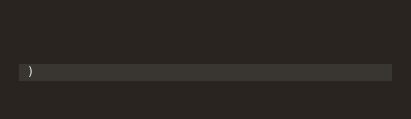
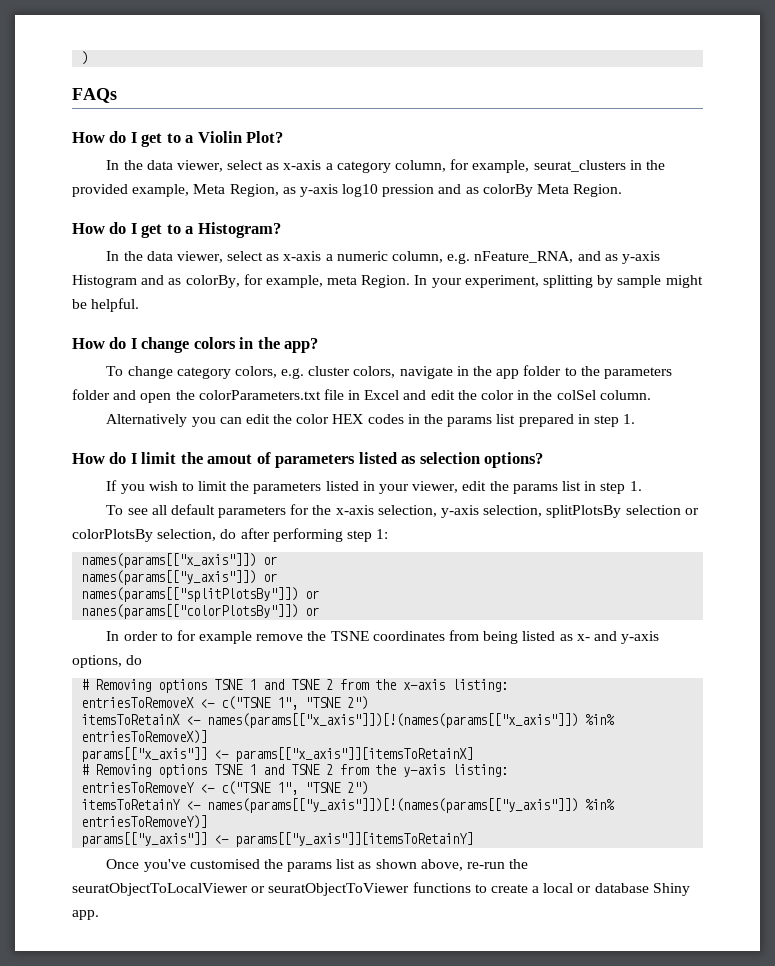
(34, 71) none -> [72,88,117,103] [72,131,284,147] [106,159,665,173] [72,184,623,197] [72,222,281,238] [106,251,660,264] [72,274,703,288] [72,298,140,312] [72,337,319,353] [106,365,672,379] [72,389,651,403] [106,414,636,427] [72,452,544,468] [106,480,642,494] [106,504,699,518] [72,528,389,542] [81,553,278,568] [81,570,278,585] [81,587,320,602] [81,604,320,619] [106,630,660,644] [72,655,143,668] [81,679,509,693] [81,696,369,710] [81,713,616,728] [81,730,208,744] [81,747,474,762] [81,764,509,778] [81,781,369,795] [81,798,616,813] [81,815,208,829] [81,832,474,847] [106,859,529,872] [72,882,690,896] [72,910,99,920] // FAQs // How do I get to a Violin Plot? // In the data viewer, select as x-axis a category column, for example, seurat_clusters in the provided example, Meta Region, as y-axis log10 pression and as colorBy Meta Region. // How do I get to a Histogram? // In the data viewer, select as x-axis a numeric column, e.g. nFeature_RNA, and as y-axis Histogram and as colorBy, for example, meta Region. In your experiment, splitting by sample might be helpful. // How do I change colors in the app? // To change category colors, e.g. cluster colors, navigate in the app folder to the parameters folder and open the colorParameters.txt file in Excel and edit the color in the colSel column. // Alternatively you can edit the color HEX codes in the params list prepared in step 1. // How do I limit the amout of parameters listed as selection options? // If you wish to limit the parameters listed in your viewer, edit the params list in step 1. // To see all default parameters for the x-axis selection, y-axis selection, splitPlotsBy selection or colorPlotsBy selection, do after performing step 1: // names(params[["x_axis"]]) or // names(params[["y_axis"]]) or // names(params[["splitPlotsBy"]]) or // nanes(params[["colorPlotsBy"]]) or // In order to for example remove the TSNE coordinates from being listed as x- and y-axis options, do // # Removing options TSNE 1 and TSNE 2 from the x-axis listing: // entriesToRemoveX <- c("TSNE 1", "TSNE 2") // itemsToRetainX <- names(params[["x_axis"]])[!(names(params[["x_axis"]]) %in% entriesToRemoveX)] // params[["x_axis"]] <- params[["x_axis"]][itemsToRetainX] // # Removing options TSNE 1 and TSNE 2 from the y-axis listing: // entriesToRemoveY <- c("TSNE 1", "TSNE 2") // itemsToRetainY <- names(params[["y_axis"]])[!(names(params[["y_axis"]]) %in% entriesToRemoveY)] // params[["y_axis"]] <- params[["y_axis"]][itemsToRetainY] // Once you've customised the params list as shown above, re-run the seuratObjectToLocalViewer or seuratObjectToViewer functions to create a local or database Shiny app.

